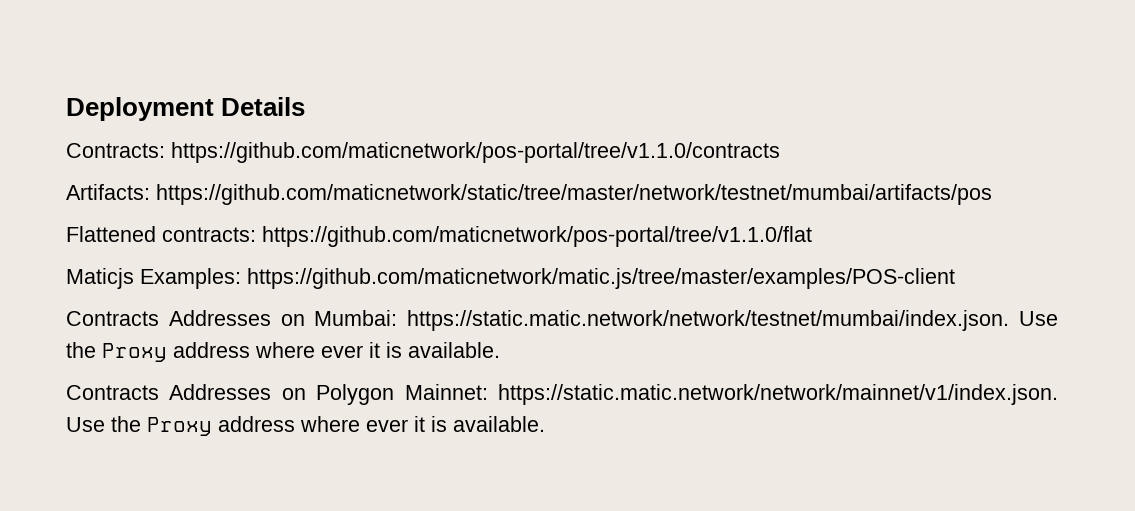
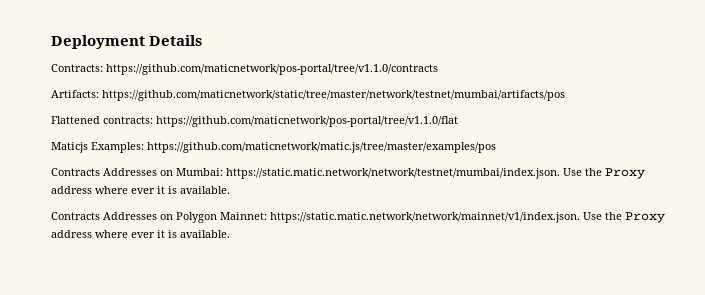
[247,268,955,289] https://github.com/maticnetwork/matic.js/tree/master/examples/POS-client -> [147,142,496,153] https://github.com/maticnetwork/matic.js/tree/master/examples/pos

